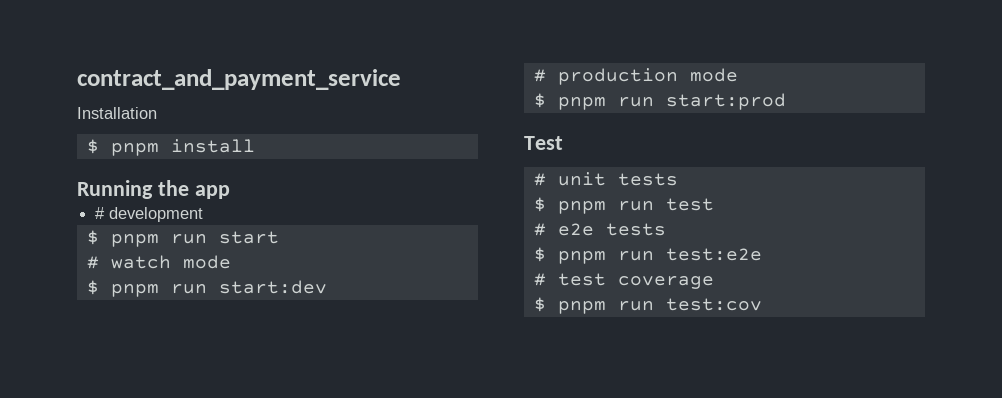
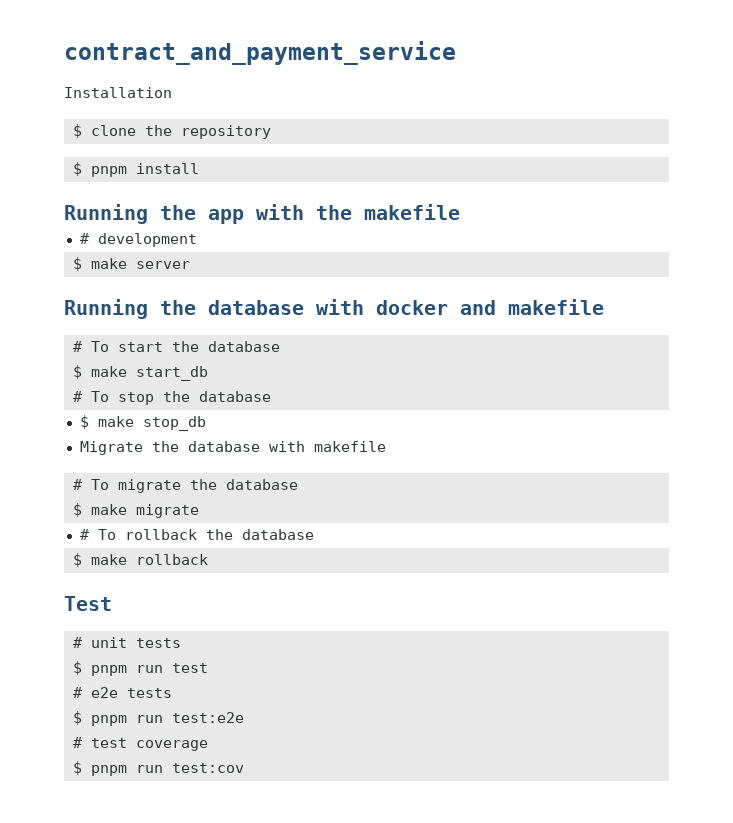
(157, 113) none -> [72,124,271,139] // $ clone the repository
(230, 192) none -> [256,204,460,220] with the makefile
[110,231,279,247] [86,255,231,269] [86,280,327,297] [533,68,738,85] [533,93,786,110] pnpm run start // # watch mode // $ pnpm run start:dev // # production mode // $ pnpm run start:prod -> [90,258,190,269] [64,299,604,319] [72,341,280,352] [72,365,208,381] [72,391,271,405] [79,415,206,431] [79,441,386,455] [72,479,298,493] [72,503,199,518] [79,529,314,540] [72,553,208,567] make server // Running the database with docker and makefile // # To start the database // $ make start_db // # To stop the database // $ make stop_db // Migrate the database with makefile // # To migrate the database // $ make migrate // # To rollback the database // $ make rollback

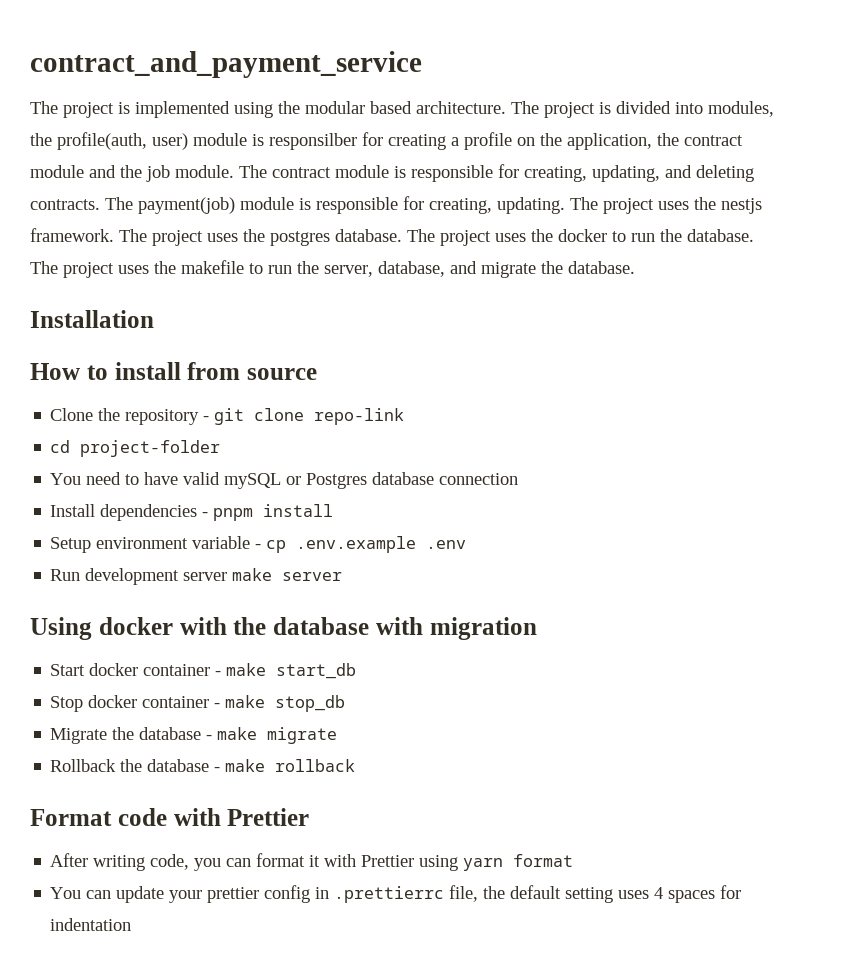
[64,87,172,98] [72,124,271,139] [72,162,199,177] [64,204,460,224] [79,233,89,244] Installation // $ clone the repository // $ pnpm install // Running the app with the makefile // # -> [30,101,774,118] [30,132,743,150] [30,164,754,182] [30,196,762,214] [30,228,754,246] [30,260,635,278] [30,310,154,328] [30,362,317,380] [50,408,405,425] [50,440,221,457] [50,472,519,489] [50,504,334,521] [50,536,467,553] [50,569,81,581] The project is implemented using the modular based architecture. The project is divided into modules, the profile(auth, user) module is responsilber for creating a profile on the application, the contract module and the job module. The contract module is responsible for creating, updating, and deleting contracts. The payment(job) module is responsible for creating, updating. The project uses the nestjs framework. The project uses the postgres database. The project uses the docker to run the database. The project uses the makefile to run the server, database, and migrate the database. // Installation // How to install from source // Clone the repository - git clone repo-link // cd project-folder // You need to have valid mySQL or Postgres database connection // Install dependencies - pnpm install // Setup environment variable - cp .env.example .env // Run
[72,257,82,271] // $ -> [183,572,228,581] server
[64,299,604,319] [72,341,280,352] [72,365,208,381] [72,391,271,405] [79,415,89,429] Running the database with docker and makefile // # To start the database // $ make start_db // # To stop the database // $ -> [30,617,537,640] [50,663,357,679] [50,695,221,712] Using docker with the database with migration // Start docker container - make start_db // Stop docker container -
[268,441,386,452] [72,479,298,493] [72,503,82,517] with makefile // # To migrate the database // $ -> [206,735,213,740] -
[79,529,314,540] [72,553,82,567] # To rollback the database // $ -> [50,759,221,772] Rollback the database -
[64,596,112,611] [72,637,181,648] [72,661,208,676] [72,687,172,698] [72,711,244,726] [72,737,208,751] [72,761,244,776] Test // # unit tests // $ pnpm run test // # e2e tests // $ pnpm run test:e2e // # test coverage // $ pnpm run test:cov -> [30,808,310,826] [50,853,574,871] [50,885,742,903] [50,918,132,931] Format code with Prettier // After writing code, you can format it with Prettier using yarn format // You can update your prettier config in .prettierrc file, the default setting uses 4 spaces for indentation

